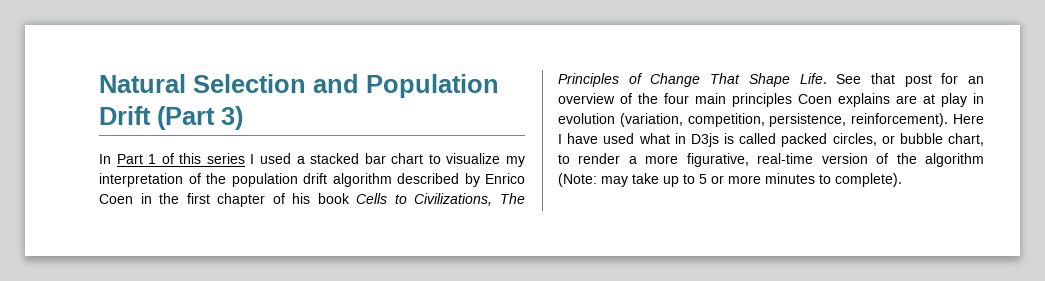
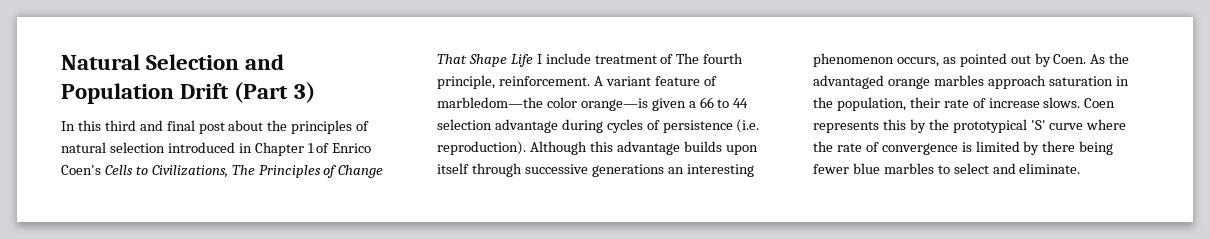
[116,153,525,167] [99,173,525,187] [99,193,350,207] Part 1 of this series I used a stacked bar chart to visualize my interpretation of the population drift algorithm described by Enrico Coen in the first chapter of his book -> [77,120,370,134] [61,142,372,156] [61,165,101,175] this third and final post about the principles of natural selection introduced in Chapter 1 of Enrico Coen's
[799,73,984,87] [558,93,984,107] [558,113,984,127] [558,133,984,147] [558,153,984,167] [558,173,902,187] Life. See that post for an overview of the four main principles Coen explains are at play in evolution (variation, competition, persistence, reinforcement). Here I have used what in D3js is called packed circles, or bubble chart, to render a more figurative, real-time version of the algorithm (Note: may take up to 5 or more minutes to complete). -> [510,53,744,67] [437,75,717,89] [437,97,749,111] [437,119,760,133] [437,141,758,155] [437,163,754,177] [813,53,1130,67] [813,75,1129,89] [813,97,1116,111] [813,119,1127,133] [813,141,1114,155] [813,163,1081,174] Life I include treatment of The fourth principle, reinforcement. A variant feature of marbledom—the color orange—is given a 66 to 44 selection advantage during cycles of persistence (i.e. reproduction). Although this advantage builds upon itself through successive generations an interesting phenomenon occurs, as pointed out by Coen. As the advantaged orange marbles approach saturation in the population, their rate of increase slows. Coen represents this by the prototypical 'S' curve where the rate of convergence is limited by there being fewer blue marbles to select and eliminate.

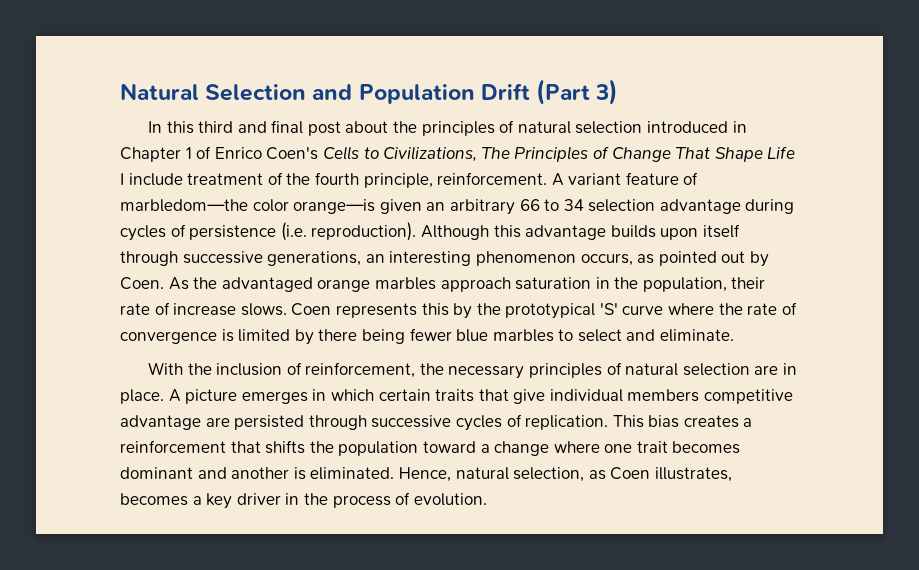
[676,53,700,64] The -> [286,173,311,185] the
[688,101,696,108] a -> [426,199,515,215] an arbitrary
[733,98,749,108] 44 -> [563,199,584,211] 34
[591,164,664,177] generations -> [267,251,362,266] generations,
(1081, 168) none -> [147,362,798,379] [120,389,794,404] [120,414,753,431] [120,440,741,456] [120,467,732,482] [120,492,487,509] // With the inclusion of reinforcement, the necessary principles of natural selection are in place. A picture emerges in which certain traits that give individual members competitive advantage are persisted through successive cycles of replication. This bias creates a reinforcement that shifts the population toward a change where one trait becomes dominant and another is eliminated. Hence, natural selection, as Coen illustrates, becomes a key driver in the process of evolution.

